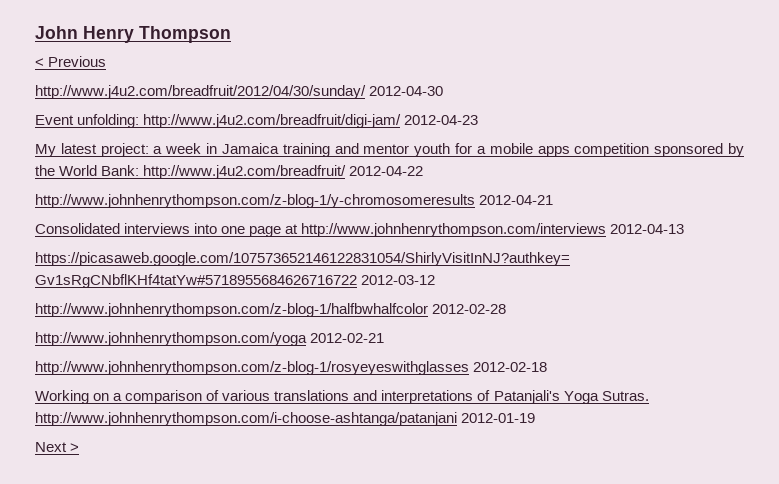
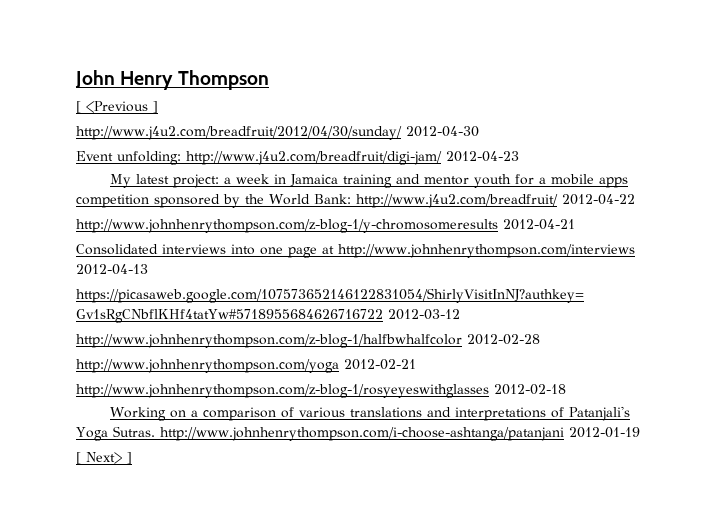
[35,56,107,67] < Previous -> [76,101,158,113] [ <Previous ]
[35,442,80,452] Next > -> [76,452,132,464] [ Next> ]

